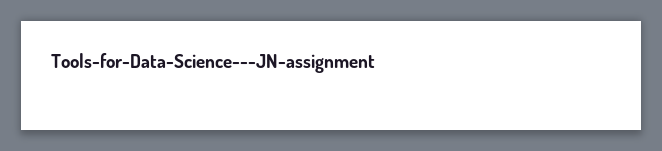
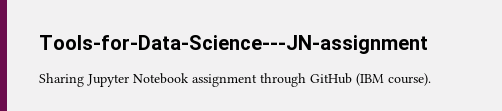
(375, 63) none -> [39,73,431,87] // Sharing Jupyter Notebook assignment through GitHub (IBM course).

